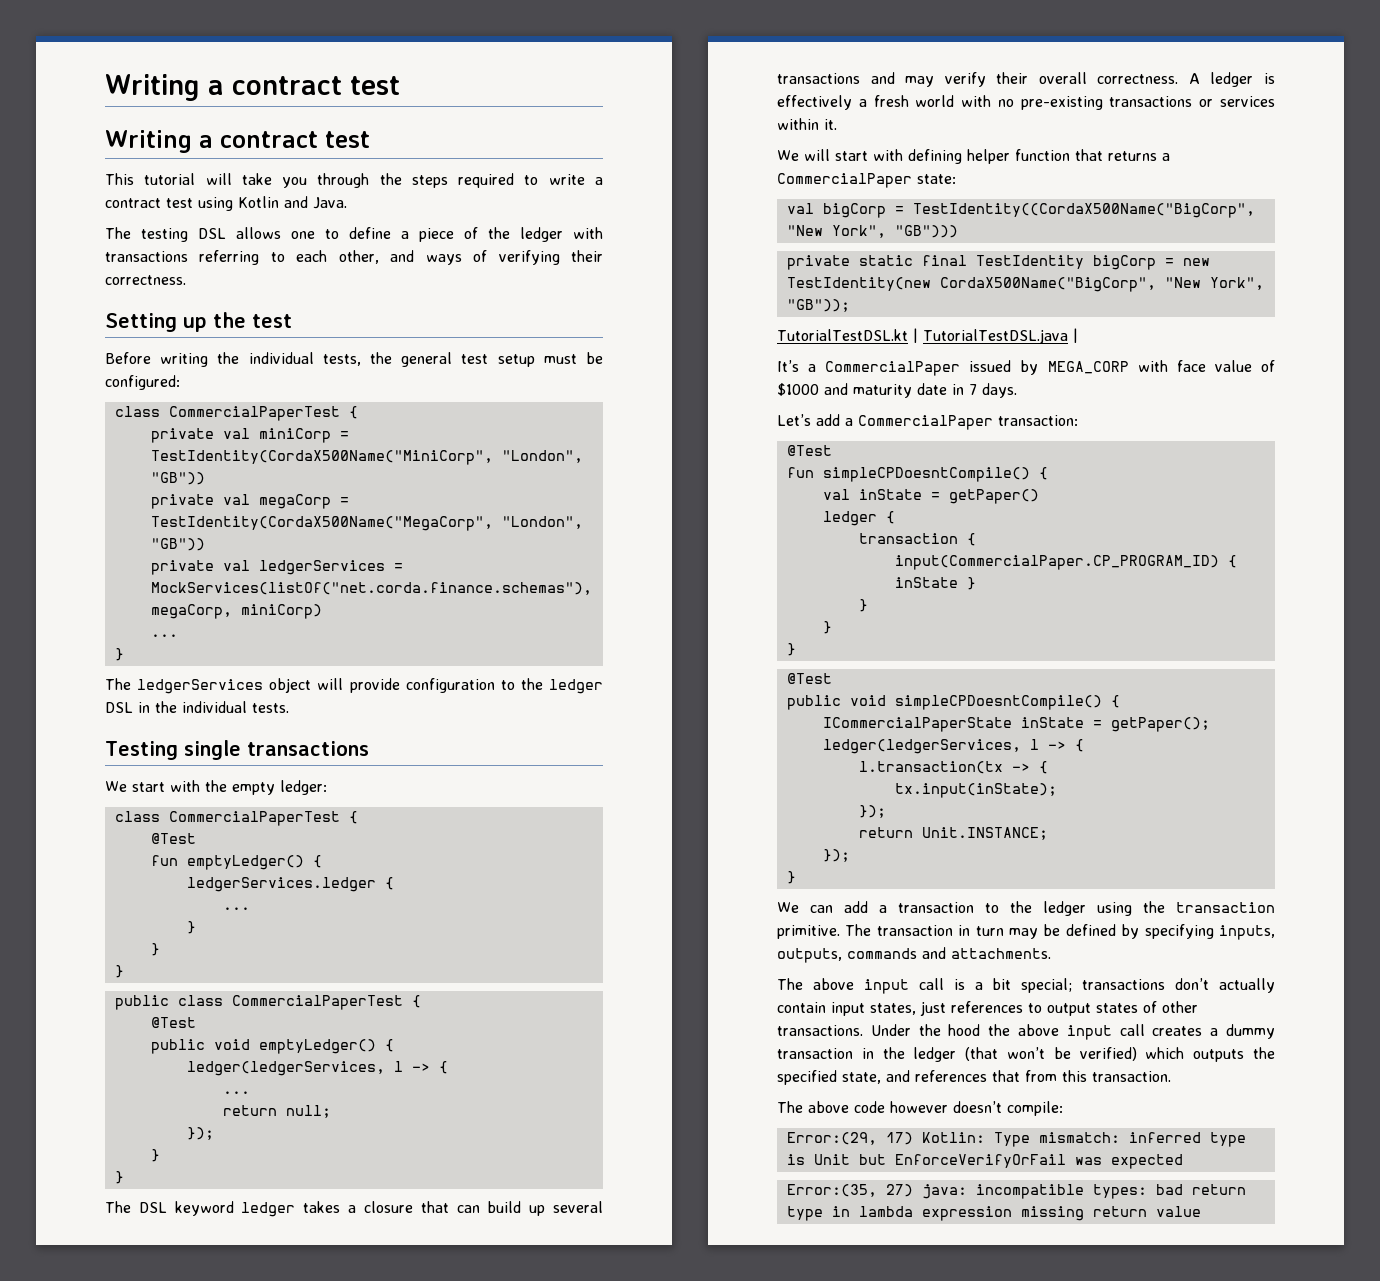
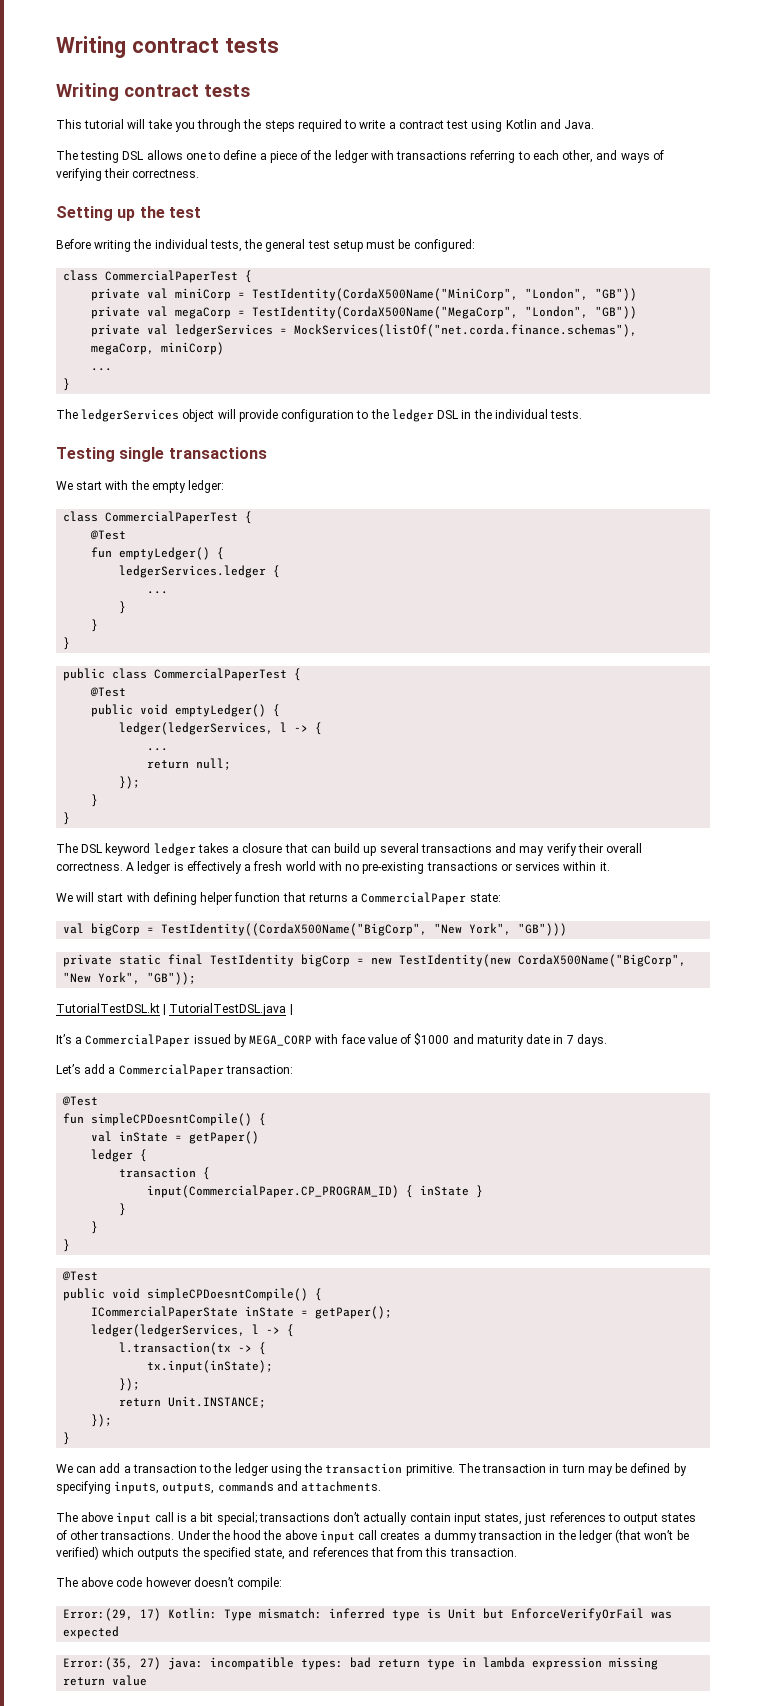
[105,74,400,101] [105,130,370,153] Writing a contract test // Writing a contract test -> [56,36,279,58] [56,83,250,101] Writing contract tests // Writing contract tests

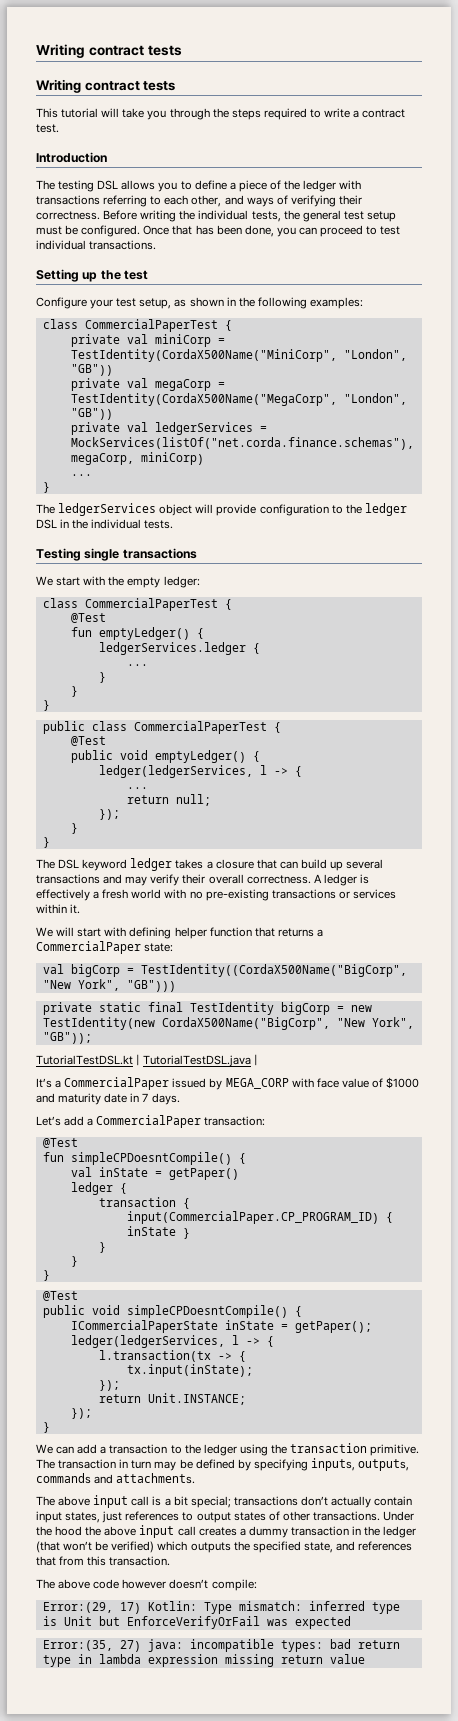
[446,119,595,132] test using Kotlin and Java. -> [36,124,59,133] [36,152,107,163] test. // Introduction
[185,153,206,160] one -> [158,182,178,192] you
[56,206,201,221] // Setting up the test // -> (100, 215) none
[413,239,475,252] configured: -> [81,225,401,237] [36,240,157,250] [36,269,149,282] [36,297,363,309] configured. Once that has been done, you can proceed to test individual transactions. // Setting up the test // Configure your test setup, as shown in the following examples:

